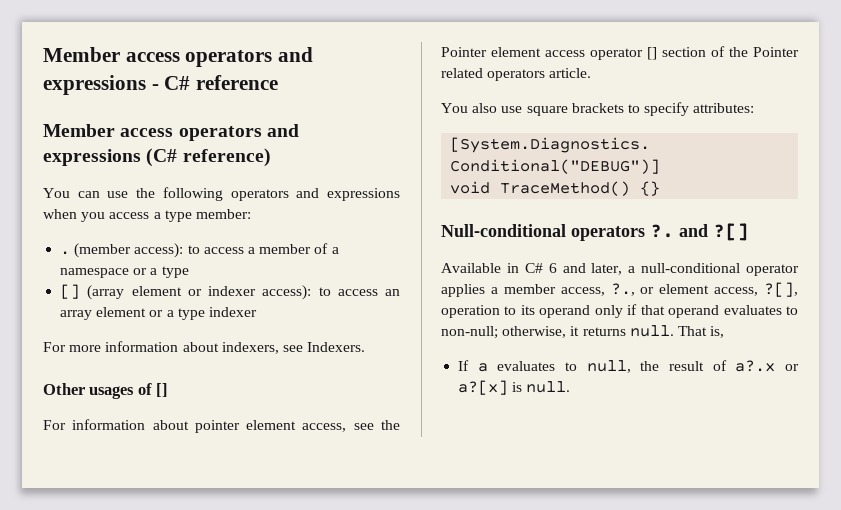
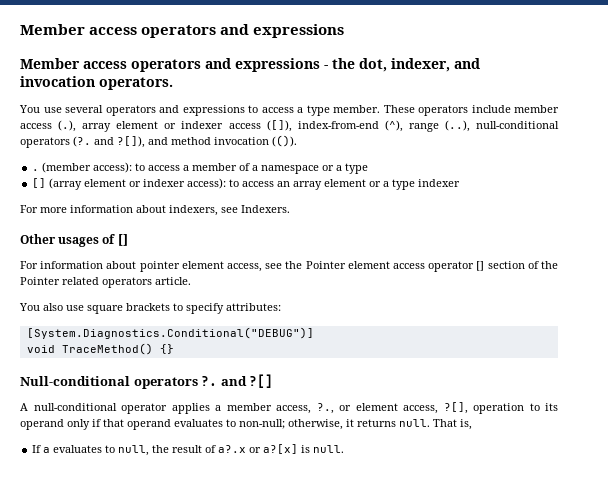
[43,47,314,67] [43,75,279,95] [43,124,299,141] [43,148,271,167] [43,187,400,201] [43,209,251,222] Member access operators and expressions - C# reference // Member access operators and expressions (C# reference) // You can use the following operators and expressions when you access a type member: -> [20,24,345,38] [20,58,480,72] [20,76,173,90] [19,105,559,116] [20,120,559,132] [20,135,297,148] Member access operators and expressions // Member access operators and expressions - the dot, indexer, and invocation operators. // You use several operators and expressions to access a type member. These operators include member access (.), array element or indexer access ([]), index-from-end (^), range (..), null-conditional operators (?. and ?[]), and method invocation (()).
[441,263,636,275] Available in C# 6 and later, a -> [20,403,28,411] A

